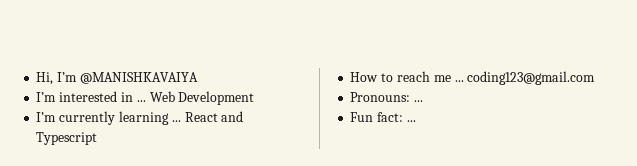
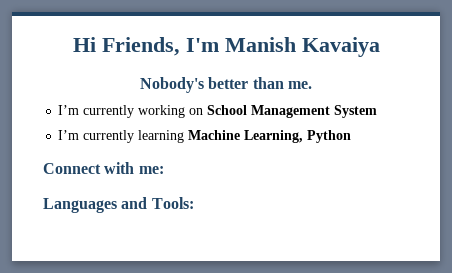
[36,72,198,85] [36,91,255,105] [36,111,244,125] [36,132,98,145] [350,71,596,85] [350,92,424,102] [350,112,416,122] Hi, I’m @MANISHKAVAIYA // I’m interested in ... Web Development // I’m currently learning ... React and Typescript // How to reach me ... coding123@gmail.com // Pronouns: ... // Fun fact: ... -> [72,37,380,57] [140,77,312,93] [58,105,378,118] [58,130,352,143] [43,162,164,174] [43,197,194,213] Hi Friends, I'm Manish Kavaiya // Nobody's better than me. // I’m currently working on School Management System // I’m currently learning Machine Learning, Python // Connect with me: // Languages and Tools:

